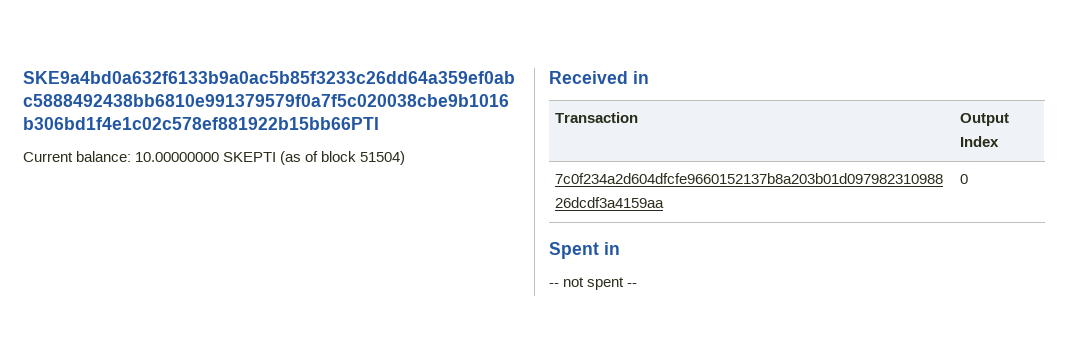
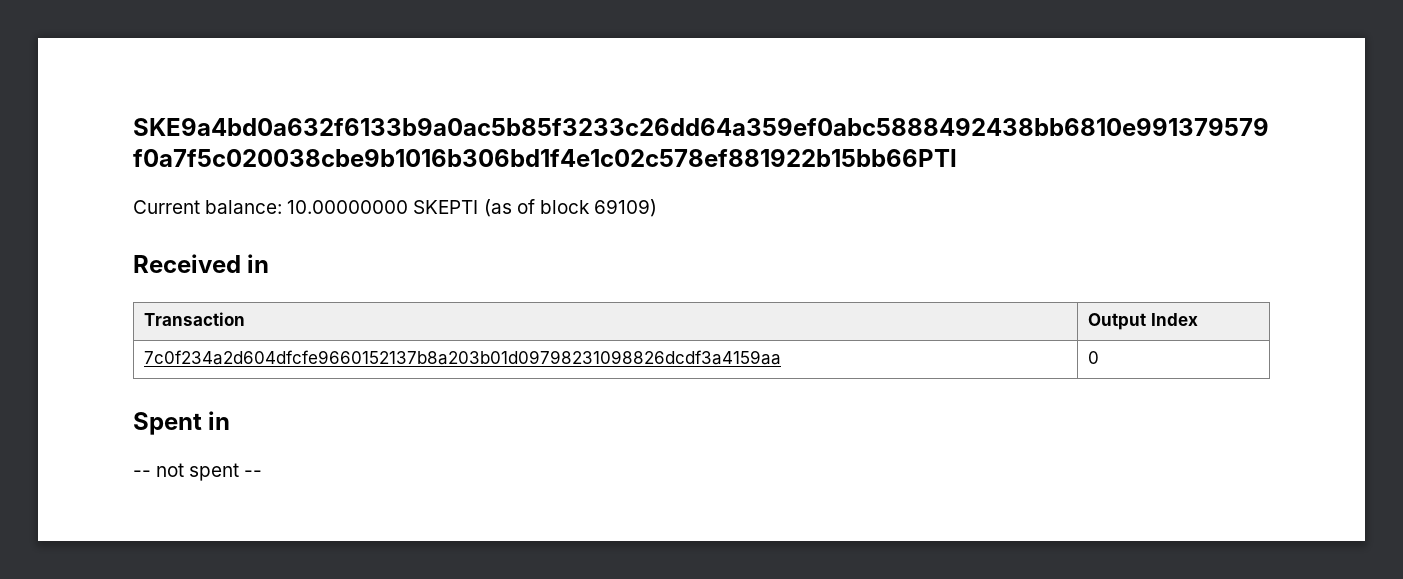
[360,151,406,165] 51504) -> [593,199,657,217] 69109)

